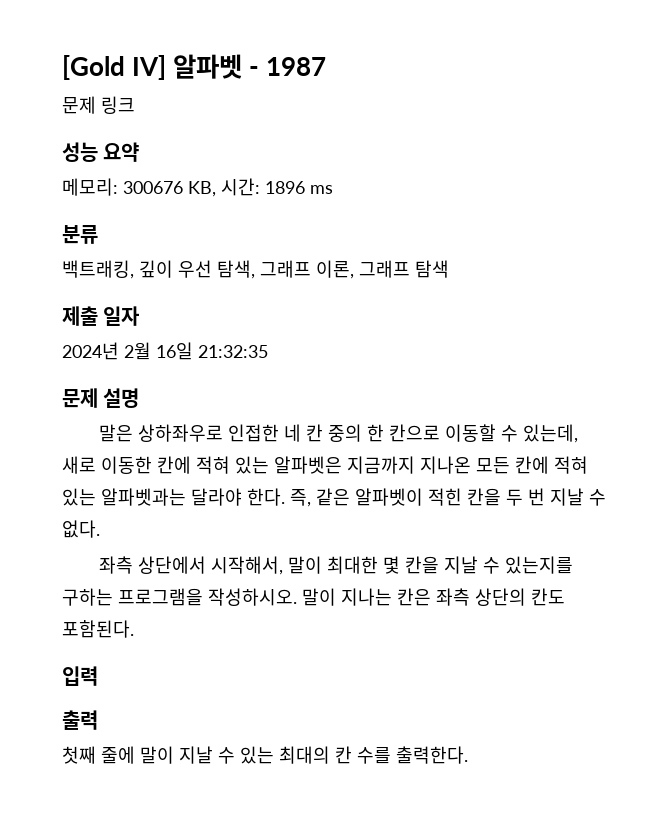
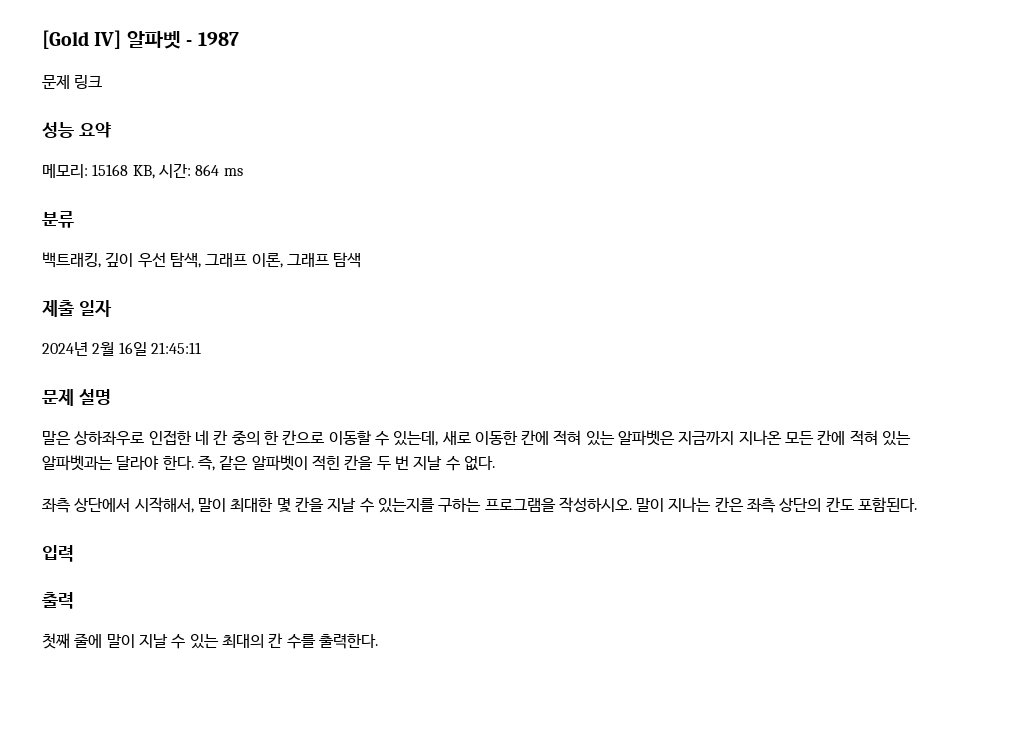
[123,181,183,194] 300676 -> [92,164,129,176] 15168
[265,181,305,194] 1896 -> [195,164,220,176] 864
[198,345,268,358] 21:32:35 -> [150,342,201,354] 21:45:11

